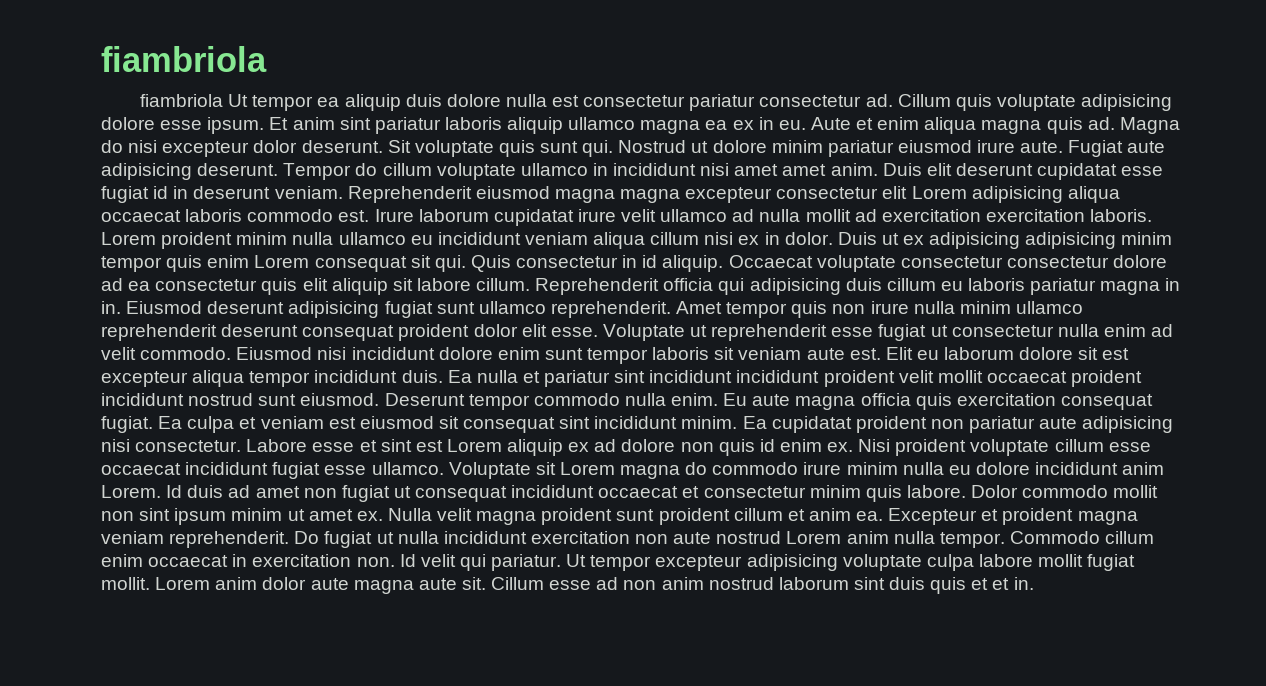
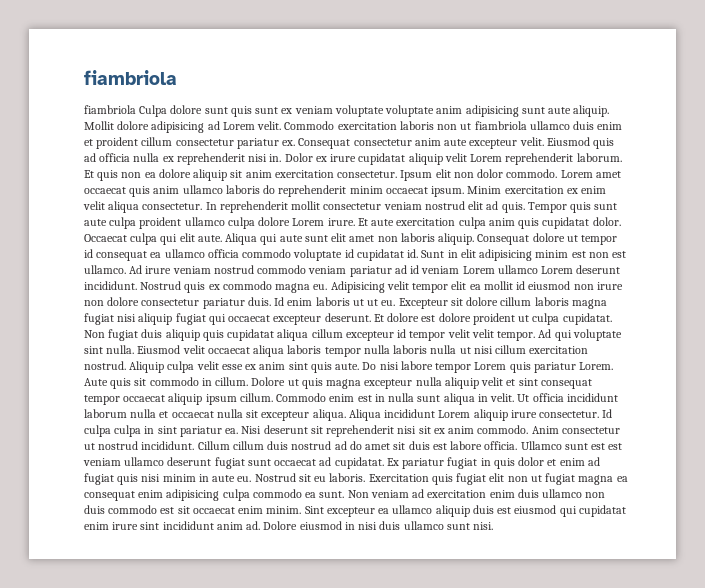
[228,94,1173,111] [101,117,1180,134] [101,140,1166,157] [101,163,1164,180] [101,186,1120,203] [101,209,1153,226] [101,232,1173,249] [101,255,1168,272] [101,278,1181,295] [101,301,1083,318] [101,324,1174,341] [101,347,1130,364] [101,370,1143,387] [101,393,1153,410] [101,416,1174,433] [101,439,1151,456] [101,462,1165,479] [101,485,1159,502] [101,508,1138,525] [101,531,1155,548] [101,554,1136,571] [101,577,1034,594] Ut tempor ea aliquip duis dolore nulla est consectetur pariatur consectetur ad. Cillum quis voluptate adipisicing dolore esse ipsum. Et anim sint pariatur laboris aliquip ullamco magna ea ex in eu. Aute et enim aliqua magna quis ad. Magna do nisi excepteur dolor deserunt. Sit voluptate quis sunt qui. Nostrud ut dolore minim pariatur eiusmod irure aute. Fugiat aute adipisicing deserunt. Tempor do cillum voluptate ullamco in incididunt nisi amet amet anim. Duis elit deserunt cupidatat esse fugiat id in deserunt veniam. Reprehenderit eiusmod magna magna excepteur consectetur elit Lorem adipisicing aliqua occaecat laboris commodo est. Irure laborum cupidatat irure velit ullamco ad nulla mollit ad exercitation exercitation laboris. Lorem proident minim nulla ullamco eu incididunt veniam aliqua cillum nisi ex in dolor. Duis ut ex adipisicing adipisicing minim tempor quis enim Lorem consequat sit qui. Quis consectetur in id aliquip. Occaecat voluptate consectetur consectetur dolore ad ea consectetur quis elit aliquip sit labore cillum. Reprehenderit officia qui adipisicing duis cillum eu laboris pariatur magna in in. Eiusmod deserunt adipisicing fugiat sunt ullamco reprehenderit. Amet tempor quis non irure nulla minim ullamco reprehenderit deserunt consequat proident dolor elit esse. Voluptate ut reprehenderit esse fugiat ut consectetur nulla enim ad velit commodo. Eiusmod nisi incididunt dolore enim sunt tempor laboris sit veniam aute est. Elit eu laborum dolore sit est excepteur aliqua tempor incididunt duis. Ea nulla et pariatur sint incididunt incididunt proident velit mollit occaecat proident incididunt nostrud sunt eiusmod. Deserunt tempor commodo nulla enim. Eu aute magna officia quis exercitation consequat fugiat. Ea culpa et veniam est eiusmod sit consequat sint incididunt minim. Ea cupidatat proident non pariatur aute adipisicing nisi consectetur. Labore esse et sint est Lorem aliquip ex ad dolore non quis id enim ex. Nisi proident voluptate cillum esse occaecat incididunt fugiat esse ullamco. Voluptate sit Lorem magna do commodo irure minim nulla eu dolore incididunt anim Lorem. Id duis ad amet non fugiat ut consequat incididunt occaecat et consectetur minim quis labore. Dolor commodo mollit non sint ipsum minim ut amet ex. Nulla velit magna proident sunt proident cillum et anim ea. Excepteur et proident magna veniam reprehenderit. Do fugiat ut nulla incididunt exercitation non aute nostrud Lorem anim nulla tempor. Commodo cillum enim occaecat in exercitation non. Id velit qui pariatur. Ut tempor excepteur adipisicing voluptate culpa labore mollit fugiat mollit. Lorem anim dolor aute magna aute sit. Cillum esse ad non anim nostrud laborum sint duis quis et et in. -> [139,105,610,117] [84,121,623,133] [84,137,615,149] [84,153,622,165] [84,169,621,181] [84,185,607,197] [83,201,618,213] [84,217,621,229] [84,233,618,245] [84,249,627,261] [84,265,621,277] [84,281,623,293] [84,297,607,309] [84,313,612,325] [84,329,622,341] [84,345,589,357] [84,361,614,373] [84,377,592,389] [84,393,618,405] [84,409,613,421] [84,425,620,437] [84,441,623,450] [83,457,600,469] [84,473,628,485] [84,489,606,501] [84,505,626,517] [84,521,494,530] Culpa dolore sunt quis sunt ex veniam voluptate voluptate anim adipisicing sunt aute aliquip. Mollit dolore adipisicing ad Lorem velit. Commodo exercitation laboris non ut fiambriola ullamco duis enim et proident cillum consectetur pariatur ex. Consequat consectetur anim aute excepteur velit. Eiusmod quis ad officia nulla ex reprehenderit nisi in. Dolor ex irure cupidatat aliquip velit Lorem reprehenderit laborum. Et quis non ea dolore aliquip sit anim exercitation consectetur. Ipsum elit non dolor commodo. Lorem amet occaecat quis anim ullamco laboris do reprehenderit minim occaecat ipsum. Minim exercitation ex enim velit aliqua consectetur. In reprehenderit mollit consectetur veniam nostrud elit ad quis. Tempor quis sunt aute culpa proident ullamco culpa dolore Lorem irure. Et aute exercitation culpa anim quis cupidatat dolor. Occaecat culpa qui elit aute. Aliqua qui aute sunt elit amet non laboris aliquip. Consequat dolore ut tempor id consequat ea ullamco officia commodo voluptate id cupidatat id. Sunt in elit adipisicing minim est non est ullamco. Ad irure veniam nostrud commodo veniam pariatur ad id veniam Lorem ullamco Lorem deserunt incididunt. Nostrud quis ex commodo magna eu. Adipisicing velit tempor elit ea mollit id eiusmod non irure non dolore consectetur pariatur duis. Id enim laboris ut ut eu. Excepteur sit dolore cillum laboris magna fugiat nisi aliquip fugiat qui occaecat excepteur deserunt. Et dolore est dolore proident ut culpa cupidatat. Non fugiat duis aliquip quis cupidatat aliqua cillum excepteur id tempor velit velit tempor. Ad qui voluptate sint nulla. Eiusmod velit occaecat aliqua laboris tempor nulla laboris nulla ut nisi cillum exercitation nostrud. Aliquip culpa velit esse ex anim sint quis aute. Do nisi labore tempor Lorem quis pariatur Lorem. Aute quis sit commodo in cillum. Dolore ut quis magna excepteur nulla aliquip velit et sint consequat tempor occaecat aliquip ipsum cillum. Commodo enim est in nulla sunt aliqua in velit. Ut officia incididunt laborum nulla et occaecat nulla sit excepteur aliqua. Aliqua incididunt Lorem aliquip irure consectetur. Id culpa culpa in sint pariatur ea. Nisi deserunt sit reprehenderit nisi sit ex anim commodo. Anim consectetur ut nostrud incididunt. Cillum cillum duis nostrud ad do amet sit duis est labore officia. Ullamco sunt est est veniam ullamco deserunt fugiat sunt occaecat ad cupidatat. Ex pariatur fugiat in quis dolor et enim ad fugiat quis nisi minim in aute eu. Nostrud sit eu laboris. Exercitation quis fugiat elit non ut fugiat magna ea consequat enim adipisicing culpa commodo ea sunt. Non veniam ad exercitation enim duis ullamco non duis commodo est sit occaecat enim minim. Sint excepteur ea ullamco aliquip duis est eiusmod qui cupidatat enim irure sint incididunt anim ad. Dolore eiusmod in nisi duis ullamco sunt nisi.

